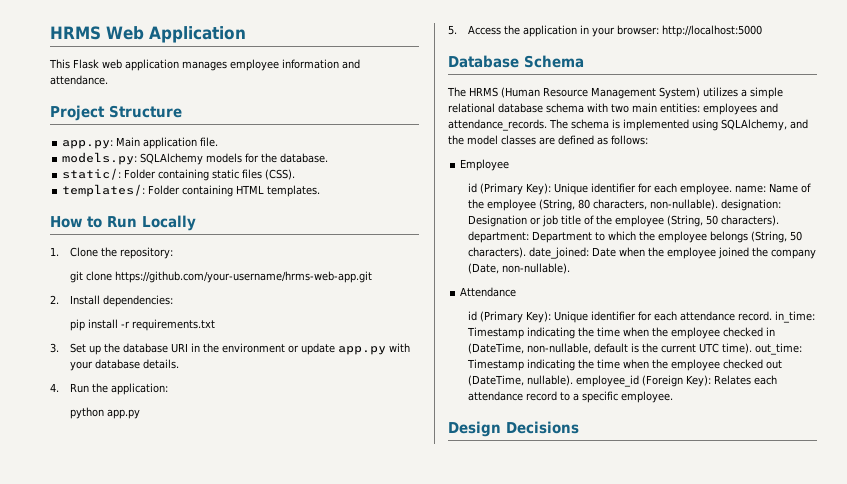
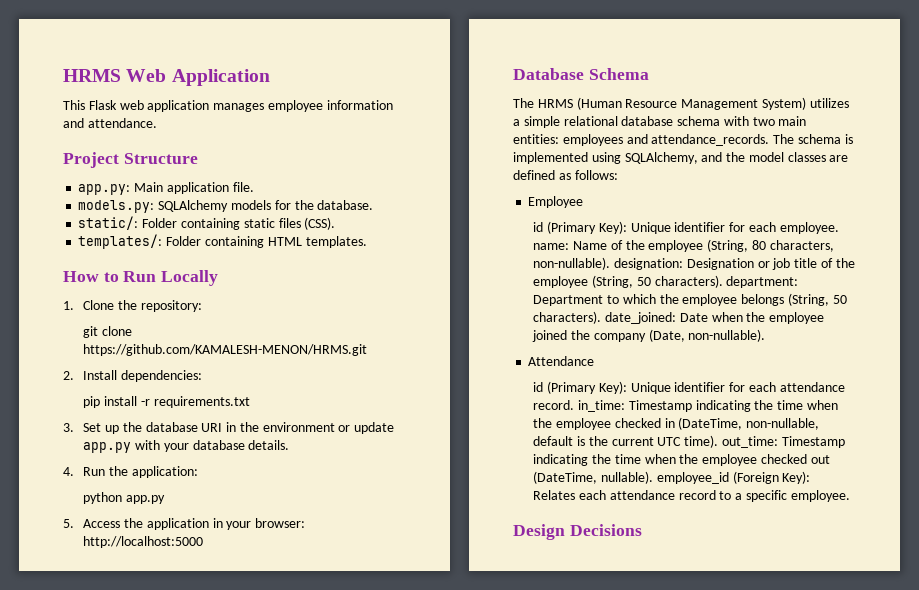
[115,271,373,283] https://github.com/your-username/hrms-web-app.git -> [83,344,368,356] https://github.com/KAMALESH-MENON/HRMS.git

